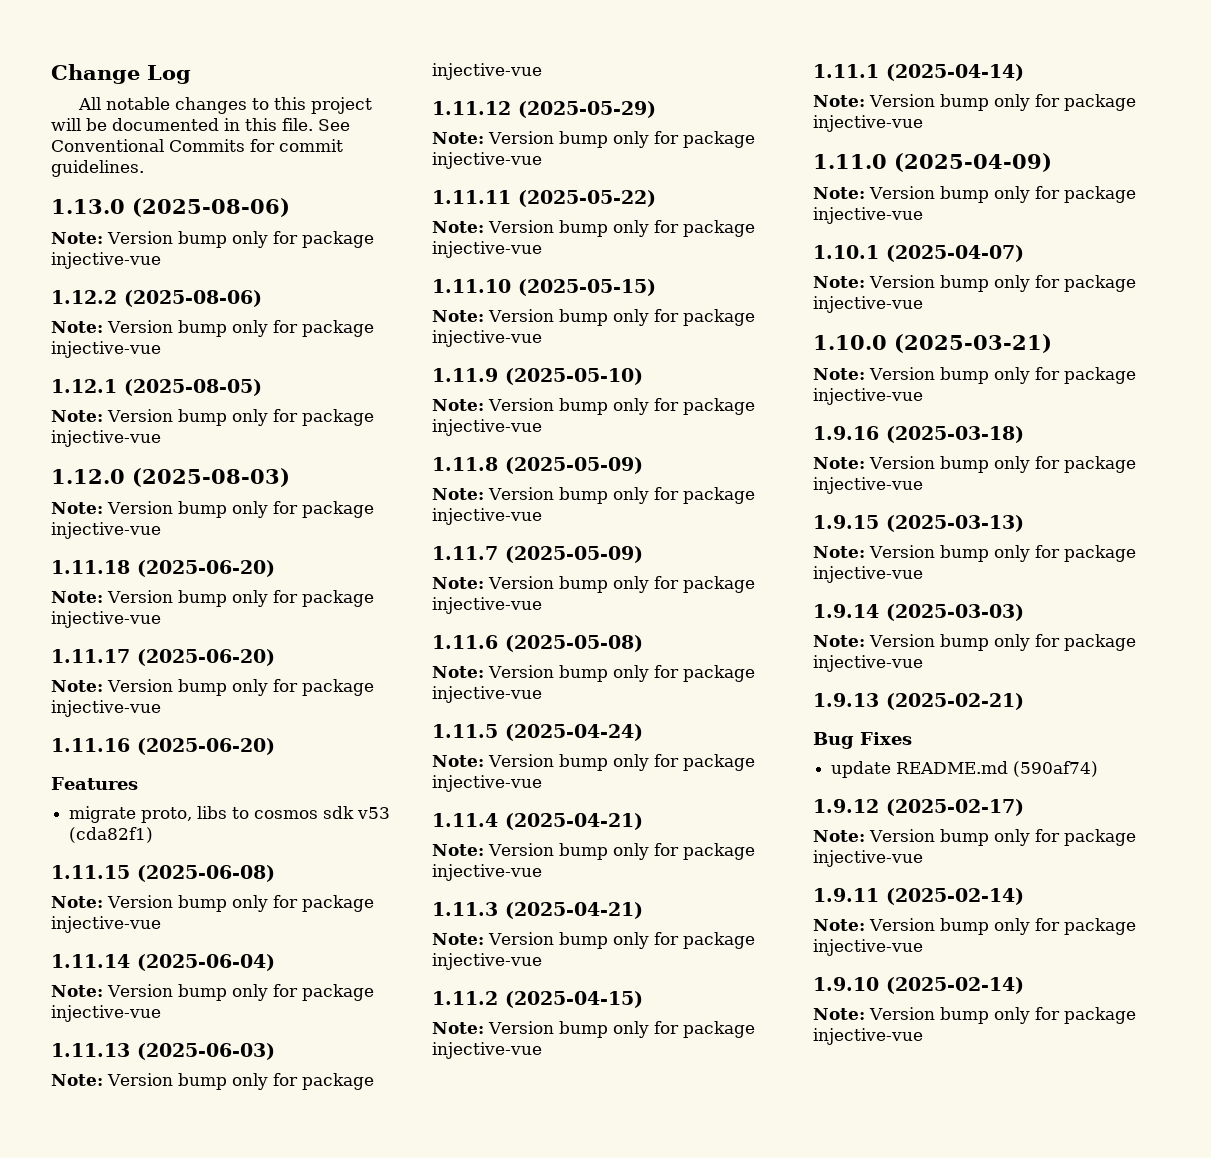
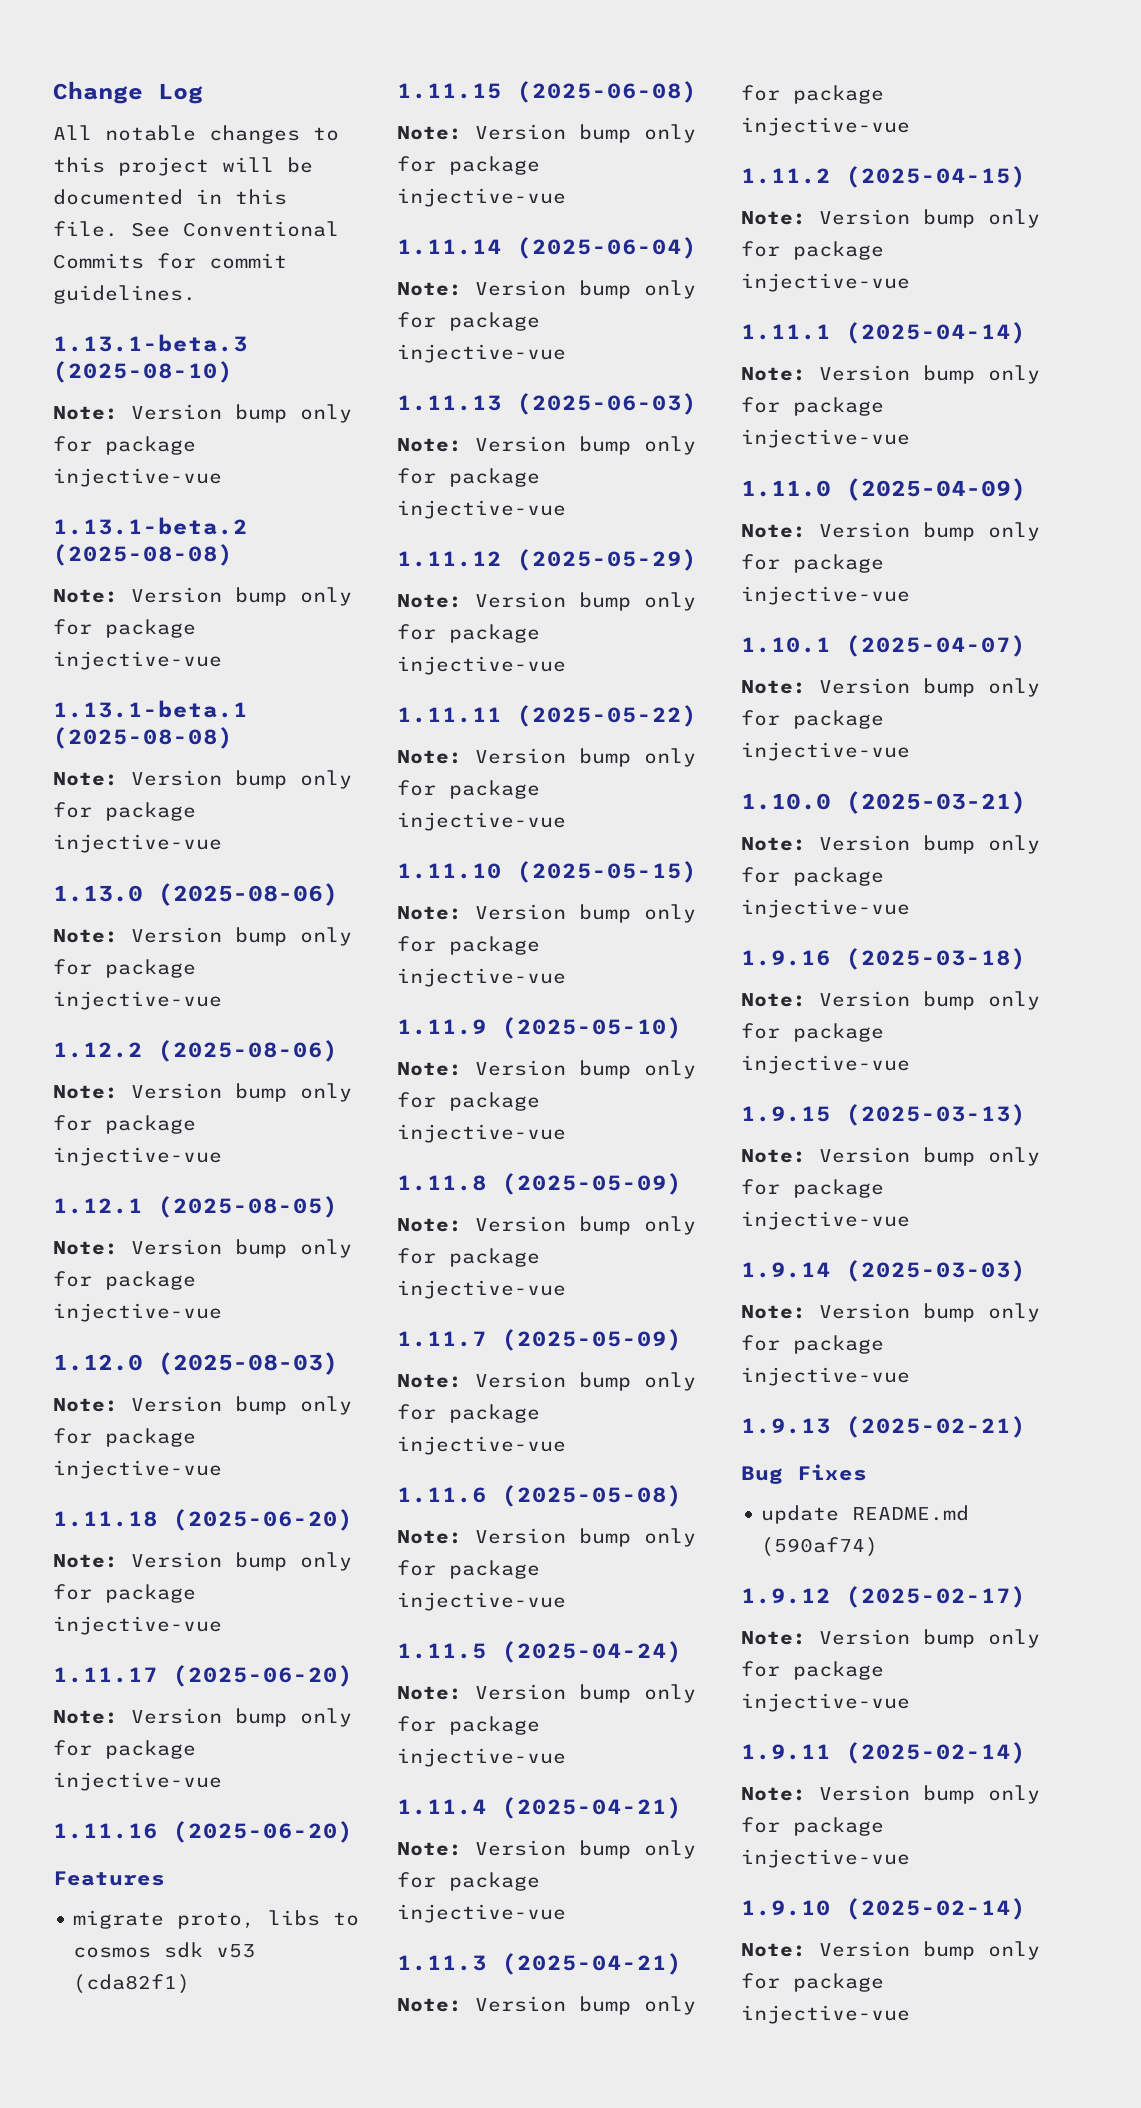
(144, 168) none -> [53,334,248,352] [53,361,233,383] [53,404,352,423] [53,436,196,455] [53,468,222,487] [53,517,248,535] [53,544,233,566] [53,587,352,606] [53,619,196,638] [53,651,222,670] [53,700,248,718] [53,727,233,749] [53,770,352,789] [53,802,196,821] [53,834,222,853] // 1.13.1-beta.3 (2025-08-10) // Note: Version bump only for package injective-vue // 1.13.1-beta.2 (2025-08-08) // Note: Version bump only for package injective-vue // 1.13.1-beta.1 (2025-08-08) // Note: Version bump only for package injective-vue

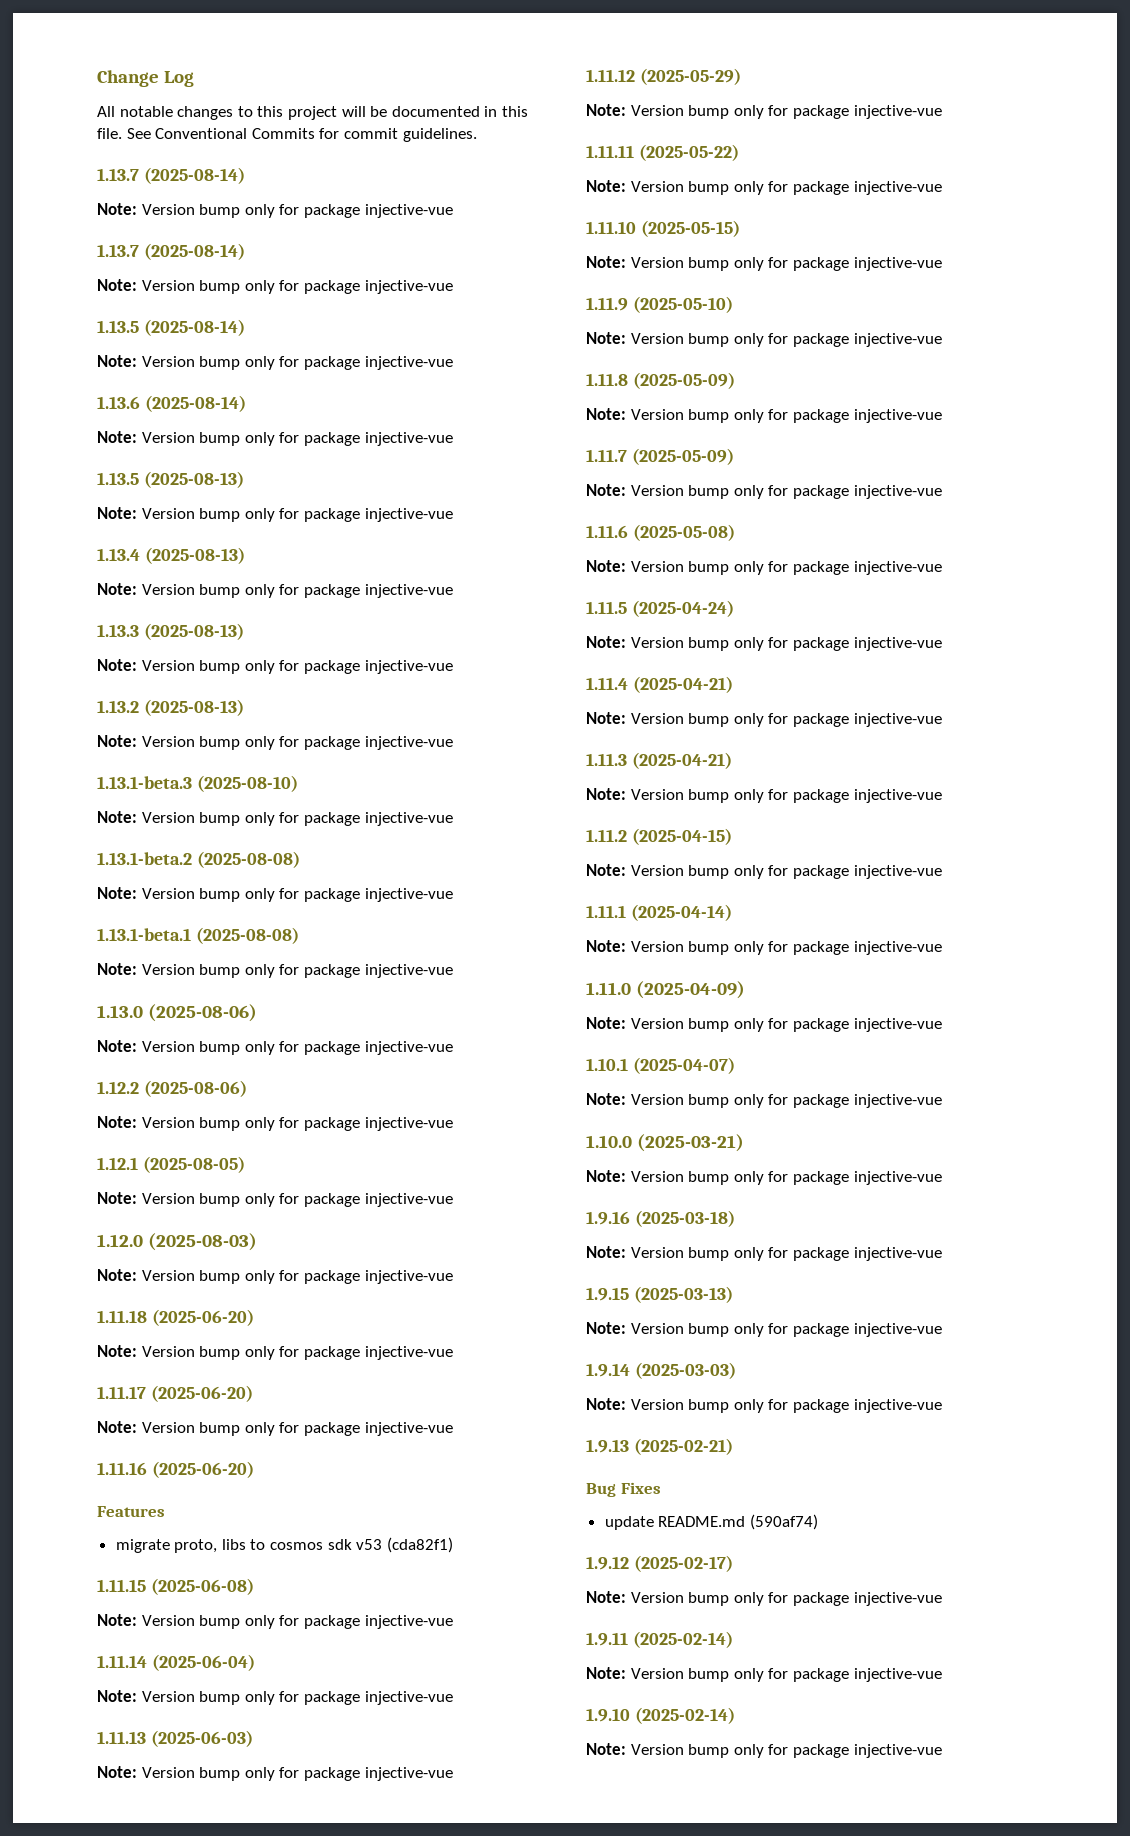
(196, 294) none -> [97,167,245,184] [97,203,453,218] [97,243,245,260] [97,279,453,294] [97,319,245,336] [97,355,453,370] [97,395,246,412] [97,431,453,446] [97,471,244,488] [97,507,453,522] [97,547,245,564] [97,583,453,598] [97,623,244,640] [97,659,453,674] [97,699,244,716] [97,735,453,750] // 1.13.7 (2025-08-14) // Note: Version bump only for package injective-vue // 1.13.7 (2025-08-14) // Note: Version bump only for package injective-vue // 1.13.5 (2025-08-14) // Note: Version bump only for package injective-vue // 1.13.6 (2025-08-14) // Note: Version bump only for package injective-vue // 1.13.5 (2025-08-13) // Note: Version bump only for package injective-vue // 1.13.4 (2025-08-13) // Note: Version bump only for package injective-vue // 1.13.3 (2025-08-13) // Note: Version bump only for package injective-vue // 1.13.2 (2025-08-13) // Note: Version bump only for package injective-vue

